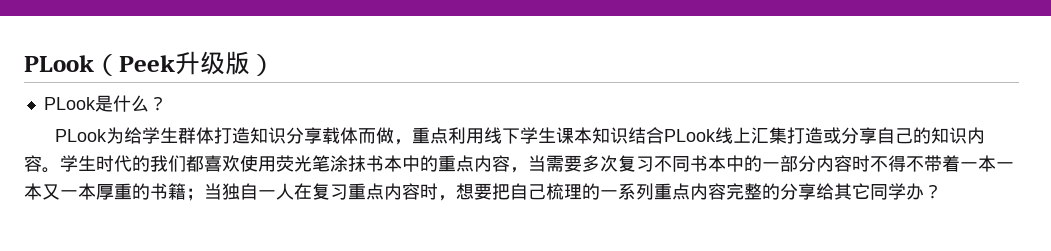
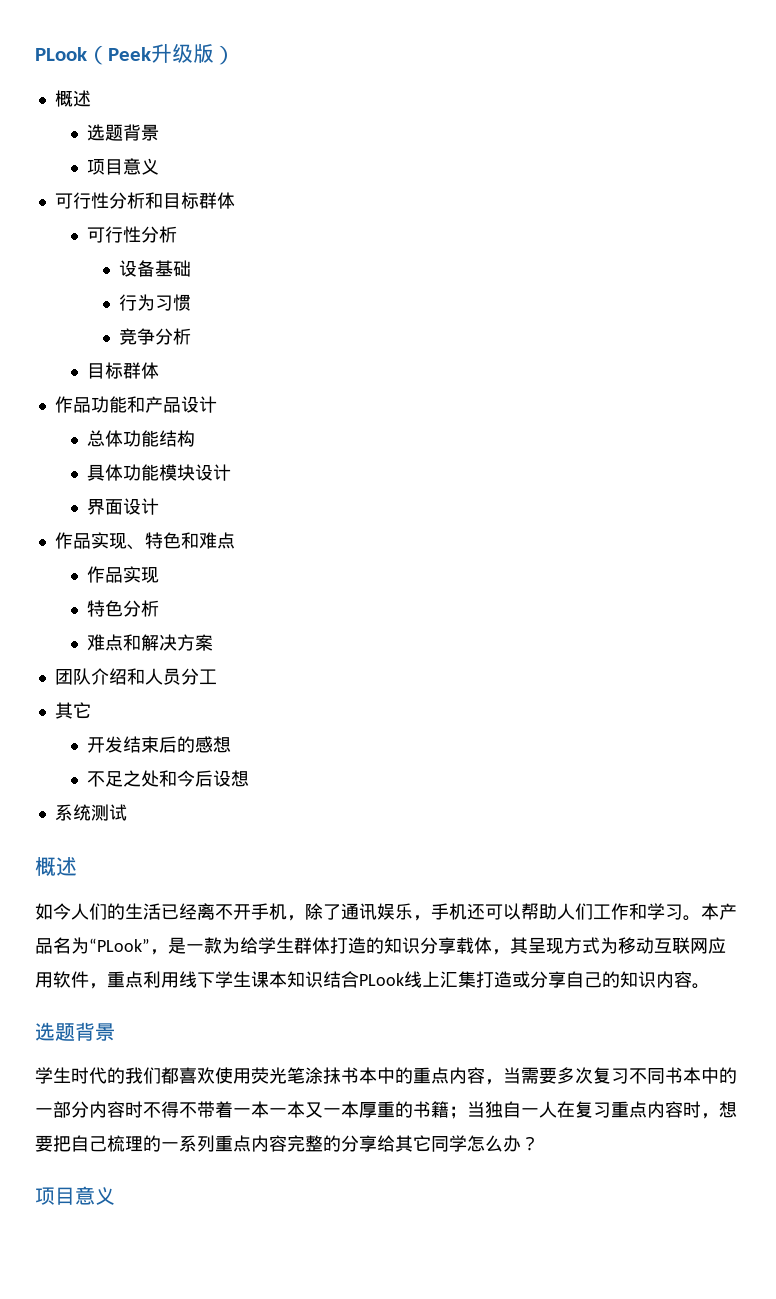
[43,95,167,112] [55,129,108,142] PLook是什么？ // PLook -> [54,90,91,107] [86,124,159,141] [86,158,159,175] [54,192,235,209] [86,226,177,243] [118,260,191,277] [118,294,191,311] [118,328,191,345] [86,362,159,379] [54,396,217,413] [86,430,195,447] [86,464,231,481] [86,498,159,515] [54,532,235,550] [86,566,159,583] [86,600,159,617] [86,634,213,651] [54,668,217,685] [54,702,91,719] [86,736,231,753] [86,770,249,787] [54,804,127,821] [35,857,77,876] [35,903,737,921] [35,937,222,955] 概述 // 选题背景 // 项目意义 // 可行性分析和目标群体 // 可行性分析 // 设备基础 // 行为习惯 // 竞争分析 // 目标群体 // 作品功能和产品设计 // 总体功能结构 // 具体功能模块设计 // 界面设计 // 作品实现、特色和难点 // 作品实现 // 特色分析 // 难点和解决方案 // 团队介绍和人员分工 // 其它 // 开发结束后的感想 // 不足之处和今后设想 // 系统测试 // 概述 // 如今人们的生活已经离不开手机，除了通讯娱乐，手机还可以帮助人们工作和学习。本产品名为“PLook”，是一款
(251, 135) none -> [366,937,384,954] 的
[358,127,395,144] 而做 -> [492,937,726,955] [35,971,89,988] ，其呈现方式为移动互联网应用软件
(60, 170) none -> [35,1022,115,1041] // 选题背景 //
(906, 191) none -> [467,1135,503,1152] 怎么
(942, 191) none -> [35,1186,115,1205] // 项目意义

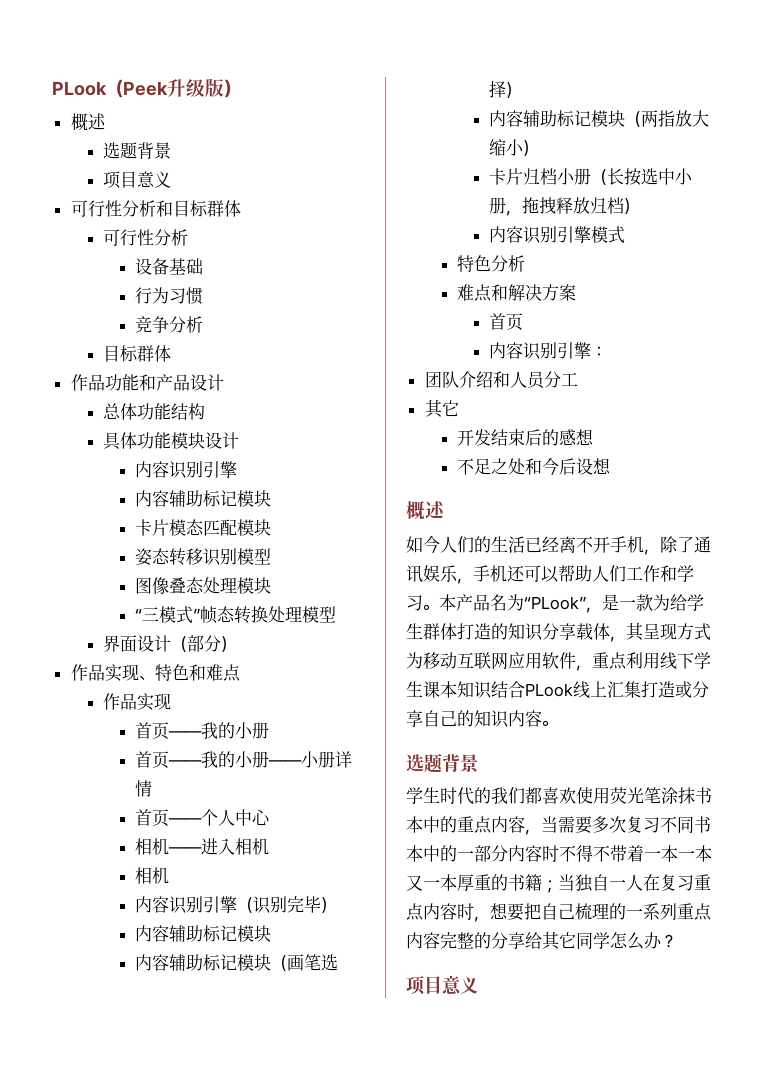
(231, 472) none -> [135,461,238,479] [135,490,272,507] [135,519,272,536] [135,548,272,566] [135,577,272,595] [135,606,337,624] // 内容识别引擎 // 内容辅助标记模块 // 卡片模态匹配模块 // 姿态转移识别模型 // 图像叠态处理模块 // “三模式”帧态转换处理模型
(159, 506) none -> [171,635,238,652] （部分）
(159, 575) none -> [135,722,270,740] [135,751,353,769] [135,780,153,797] [135,809,271,827] [135,838,270,855] [135,867,170,884] [135,896,338,914] [135,925,272,942] [135,954,339,971] [489,80,523,98] [489,110,710,127] [489,139,540,156] [489,168,694,186] [489,197,641,216] [489,226,626,244] // 首页——我的小册 // 首页——我的小册——小册详情 // 首页——个人中心 // 相机——进入相机 // 相机 // 内容识别引擎（识别完毕） // 内容辅助标记模块 // 内容辅助标记模块（画笔选择） // 内容辅助标记模块（两指放大缩小） // 卡片归档小册（长按选中小册，拖拽释放归档） // 内容识别引擎模式
(213, 642) none -> [489,313,524,331] [489,342,608,360] // 首页 // 内容识别引擎：
[54,804,127,821] // 系统测试 -> (612, 466) none

